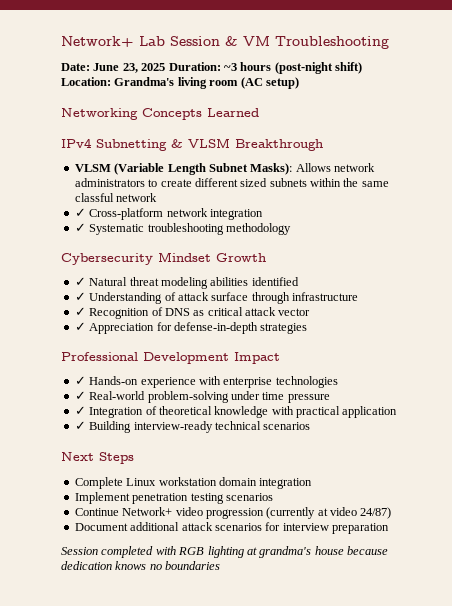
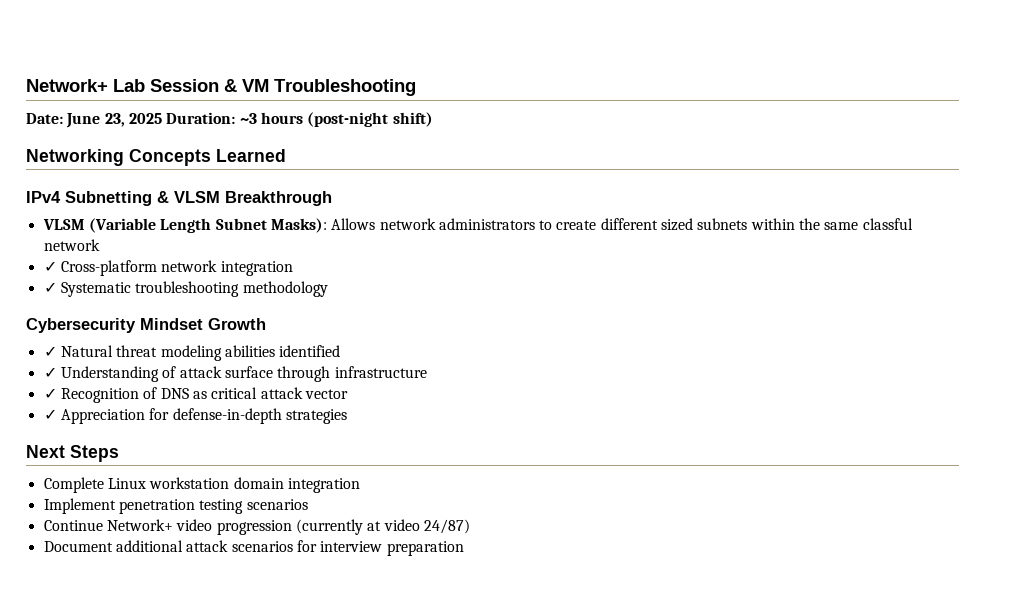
[61,77,299,89] Location: Grandma's living room (AC setup) -> (433, 119) none
[61,352,280,364] [74,376,338,388] [74,391,330,403] [74,406,398,418] [74,421,311,433] // Professional Development Impact // ✓ Hands-on experience with enterprise technologies // ✓ Real-world problem-solving under time pressure // ✓ Integration of theoretical knowledge with practical application // ✓ Building interview-ready technical scenarios -> (347, 416) none
[61,546,388,558] [61,561,221,570] // Session completed with RGB lighting at grandma's house because dedication knows no boundaries -> (464, 548) none

